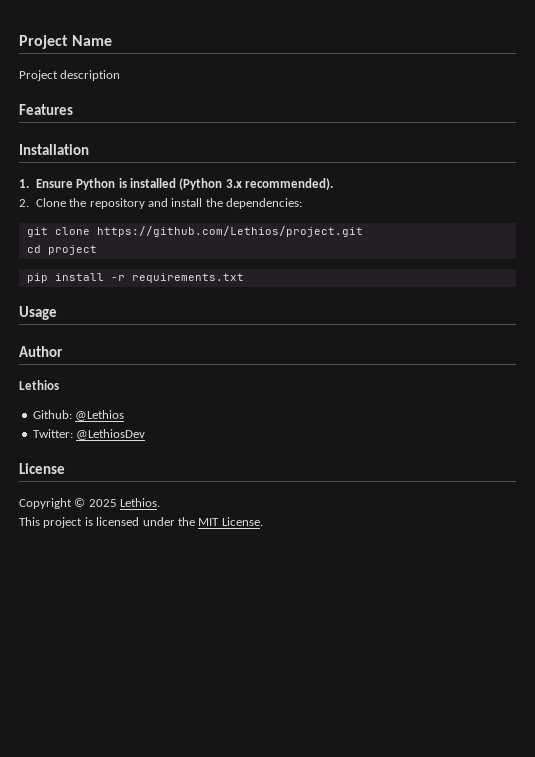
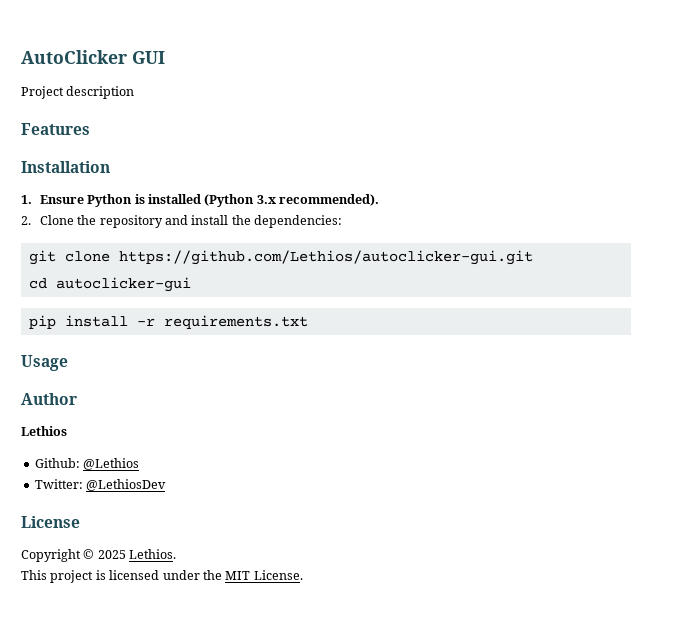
[19,35,113,49] Project Name -> [21,50,165,64] AutoClicker GUI
[96,226,363,237] https://github.com/Lethios/project.git -> [118,250,533,265] https://github.com/Lethios/autoclicker-gui.git
[47,245,97,255] project -> [55,277,191,292] autoclicker-gui

